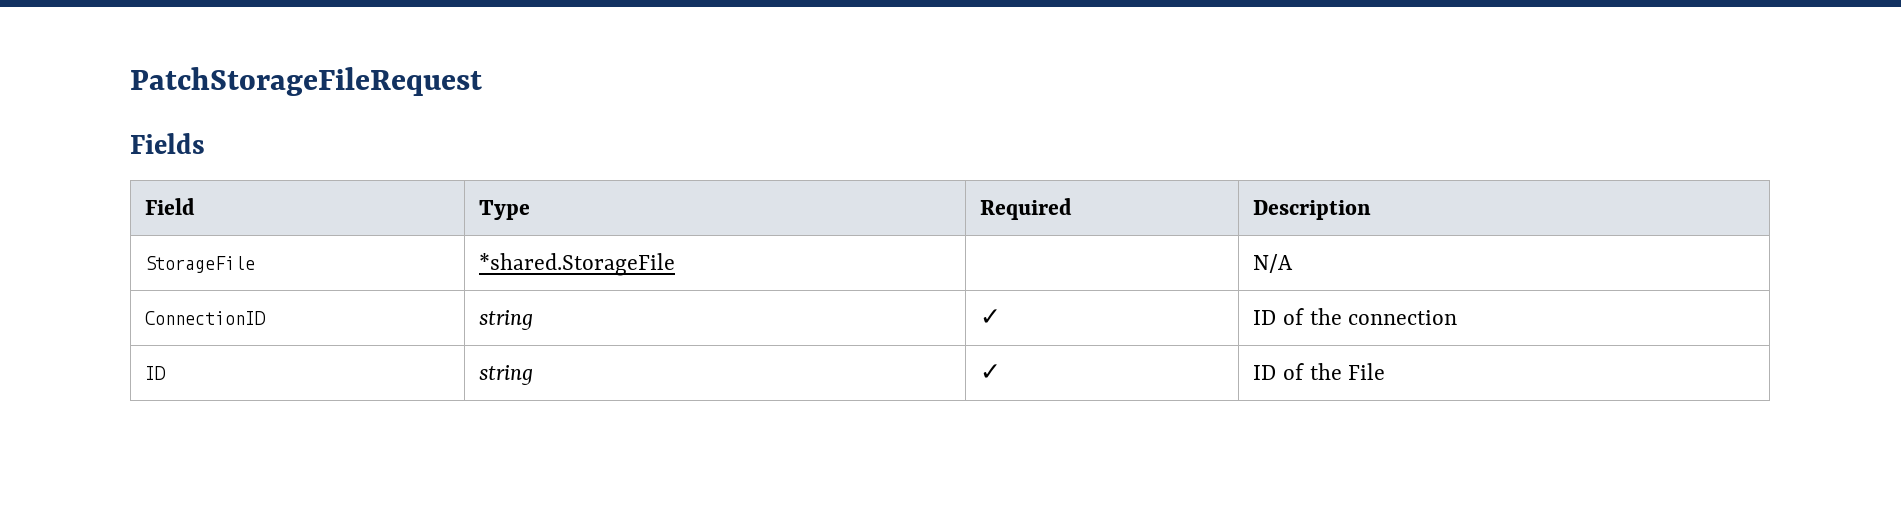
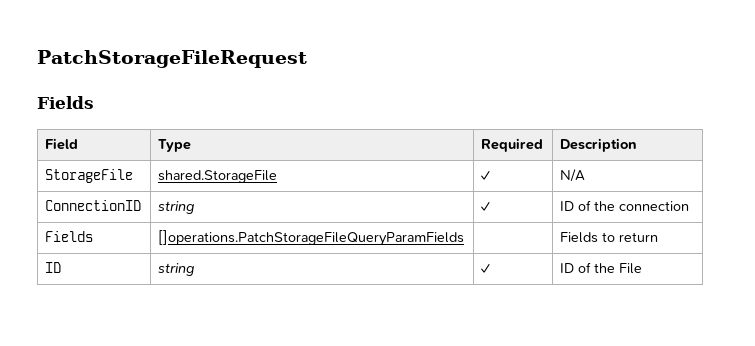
[479,253,676,276] *shared.StorageFile | -> [158,170,278,183] [481,171,491,180] shared.StorageFile | ✓
(1458, 317) none -> [45,231,94,242] [158,230,465,246] [560,232,659,243] // Fields | []operations.PatchStorageFileQueryParamFields | | Fields to return

